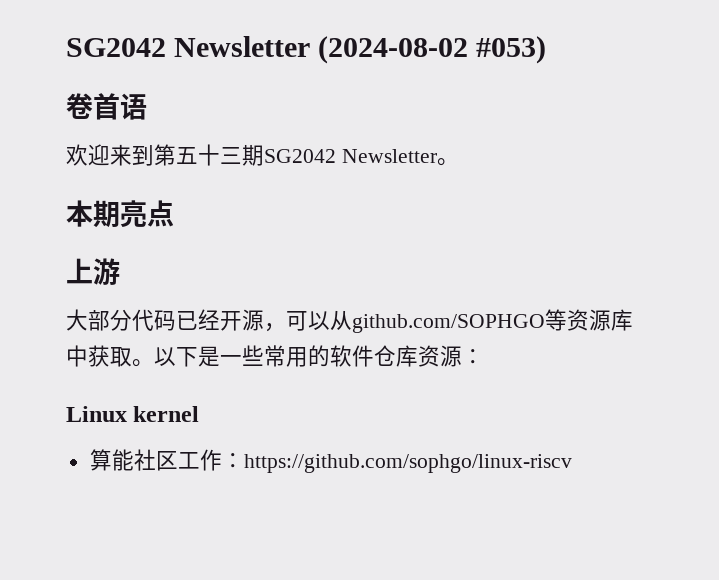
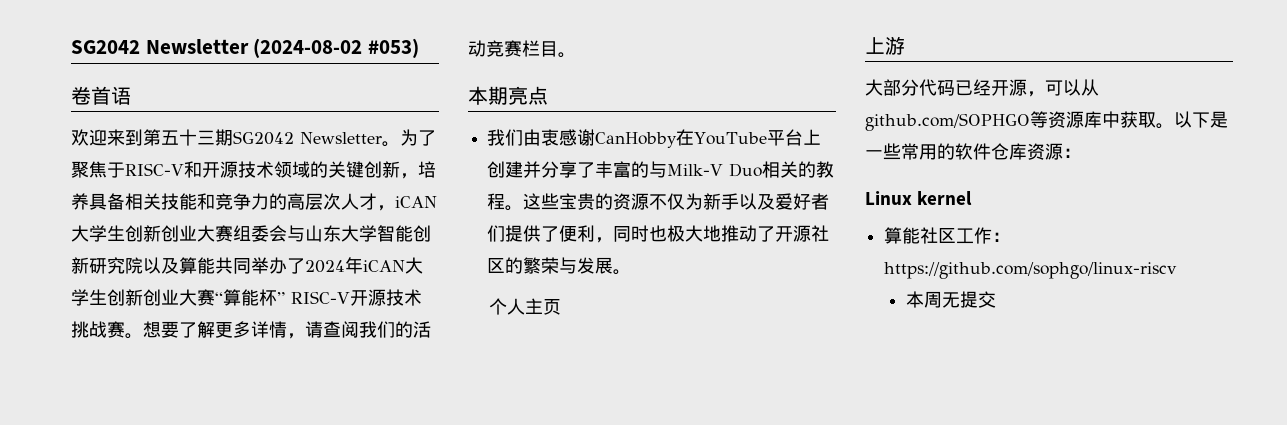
[66,200,174,228] // 本期亮点 -> [400,129,436,146] [71,161,436,179] [71,193,437,211] [71,225,431,242] [71,257,423,274] [71,289,422,306] [71,321,431,339] [468,40,576,58] [468,86,548,105] [487,129,822,148] [487,161,835,178] [487,193,830,211] [487,225,830,243] [487,257,632,275] [489,298,562,315] 为了聚焦于RISC-V和开源技术领域的关键创新，培养具备相关技能和竞争力的高层次人才，iCAN大学生创新创业大赛组委会与山东大学智能创新研究院以及算能共同举办了2024年iCAN大学生创新创业大赛“算能杯” RISC-V开源技术挑战赛。想要了解更多详情，请查阅我们的活动竞赛栏目。 // 本期亮点 // 我们由衷感谢CanHobby在YouTube平台上创建并分享了丰富的与Milk-V Duo相关的教程。这些宝贵的资源不仅为新手以及爱好者们提供了便利，同时也极大地推动了开源社区的繁荣与发展。 // 个人主页
(572, 463) none -> [905,291,996,308] // 本周无提交

